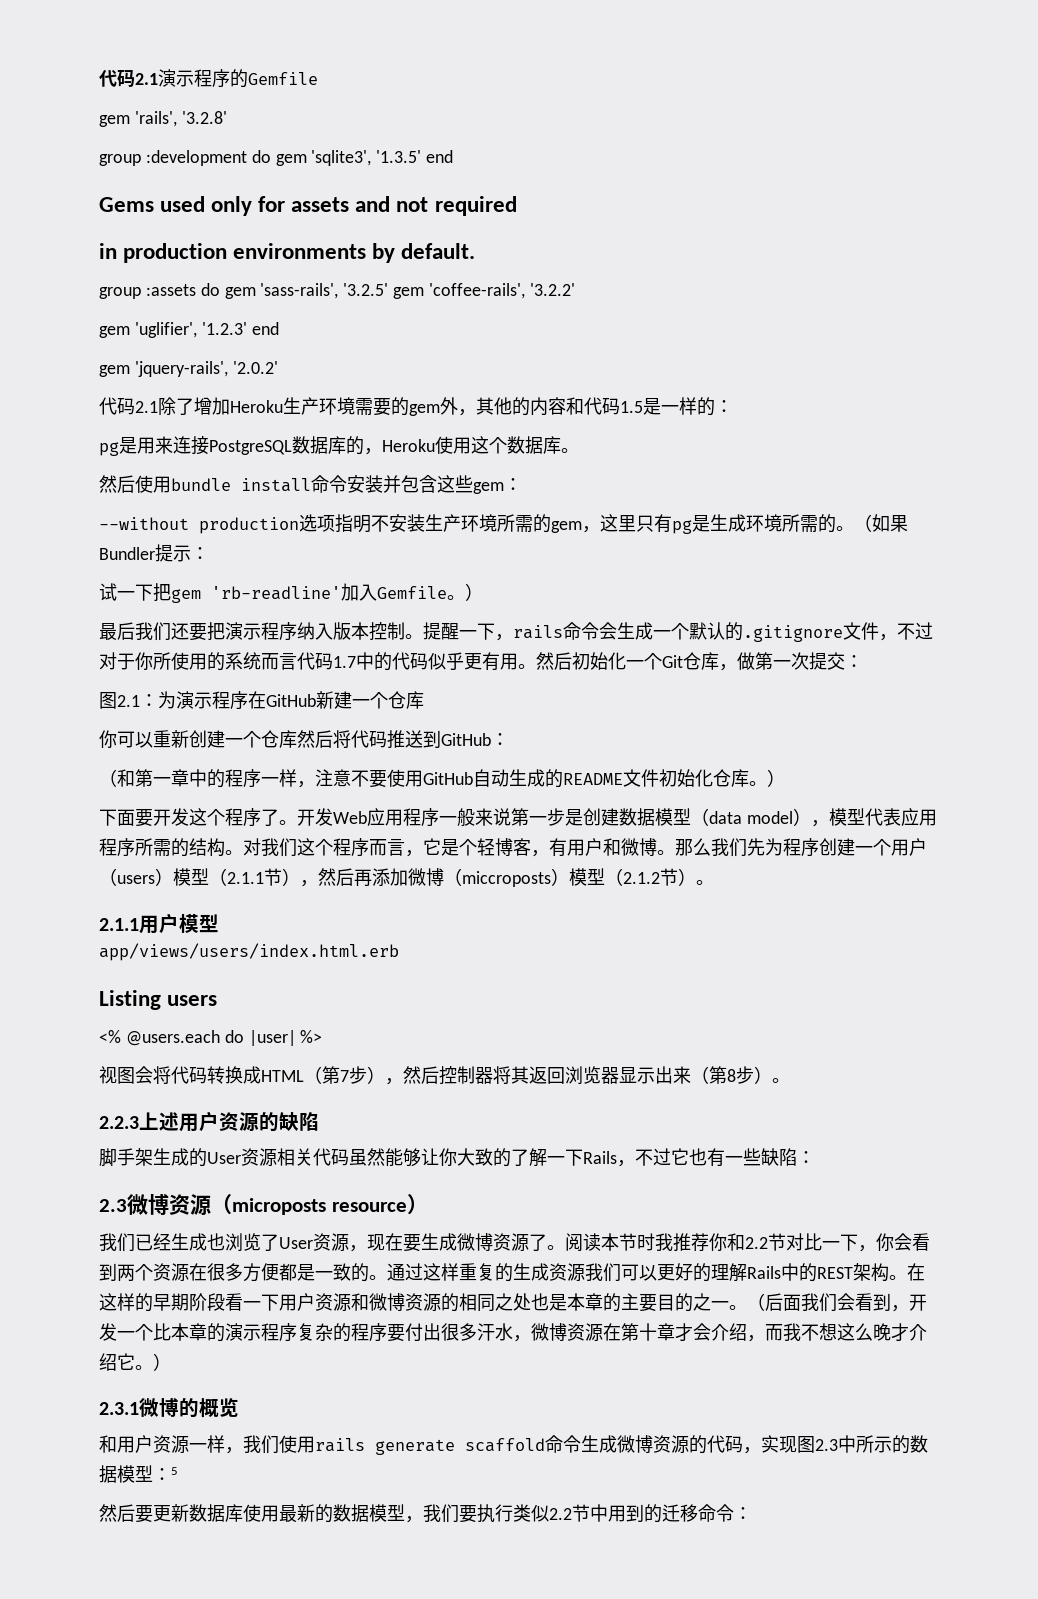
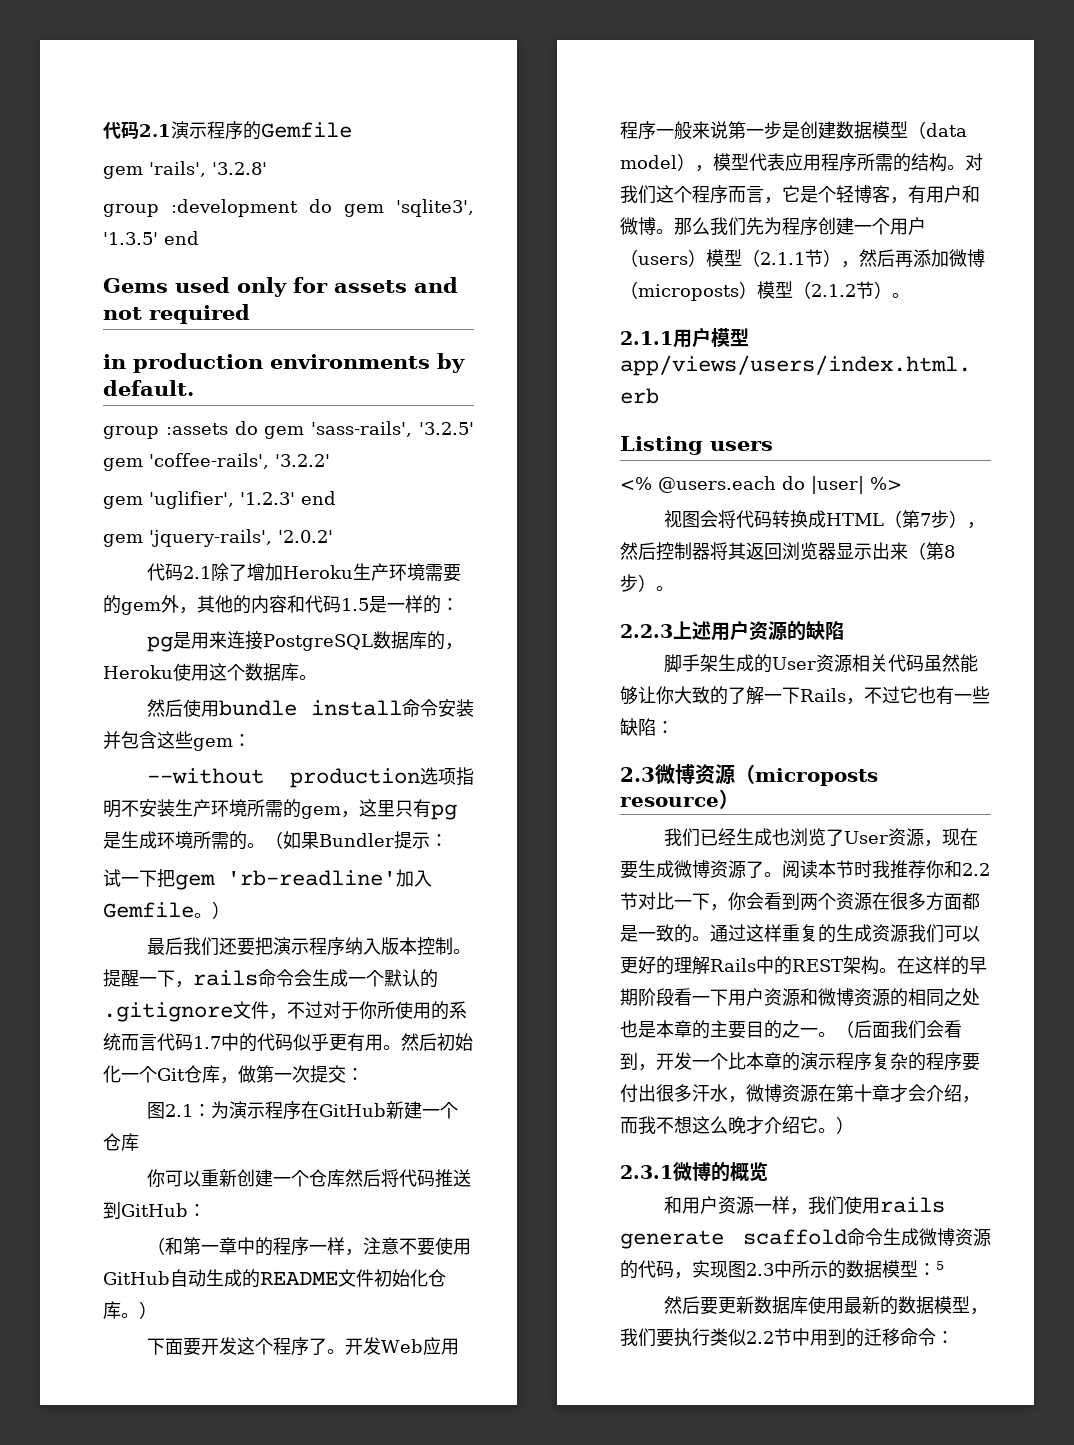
[462,871,551,887] miccroposts -> [638,284,739,301] microposts
[261,1263,279,1281] 便 -> [944,893,962,910] 面

